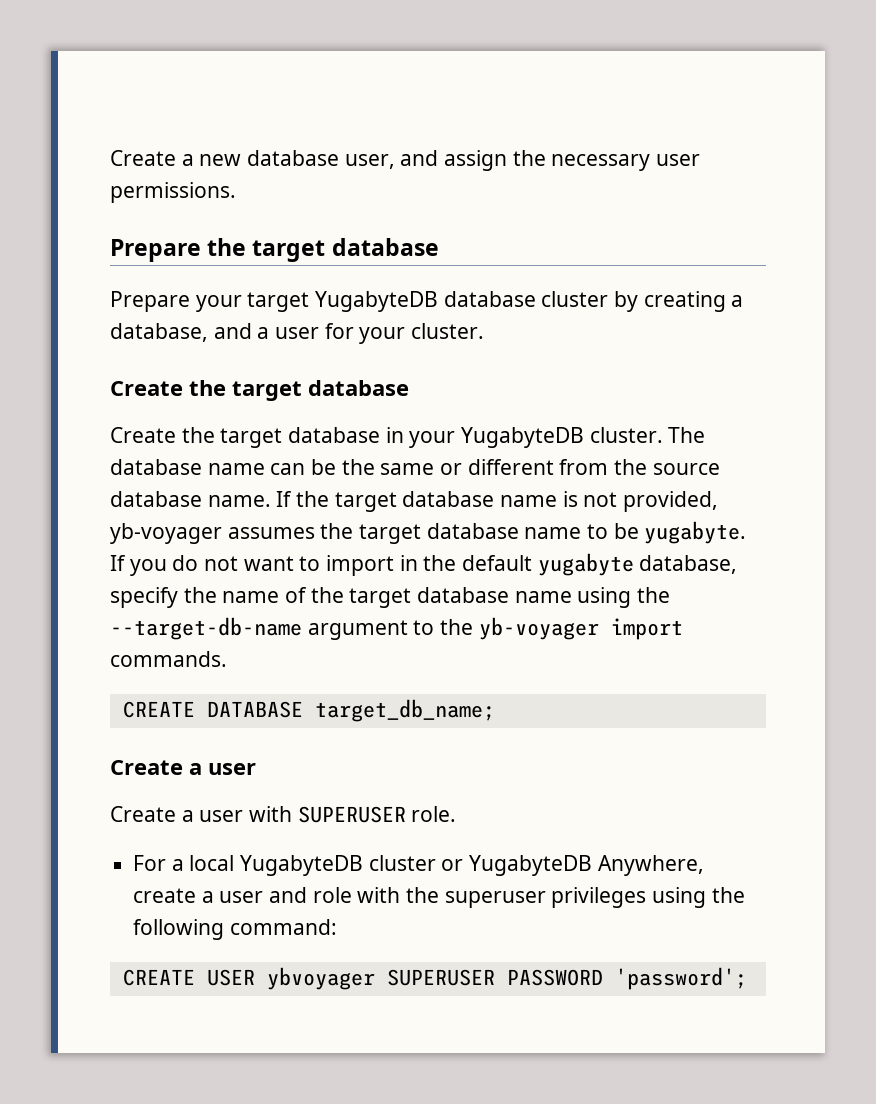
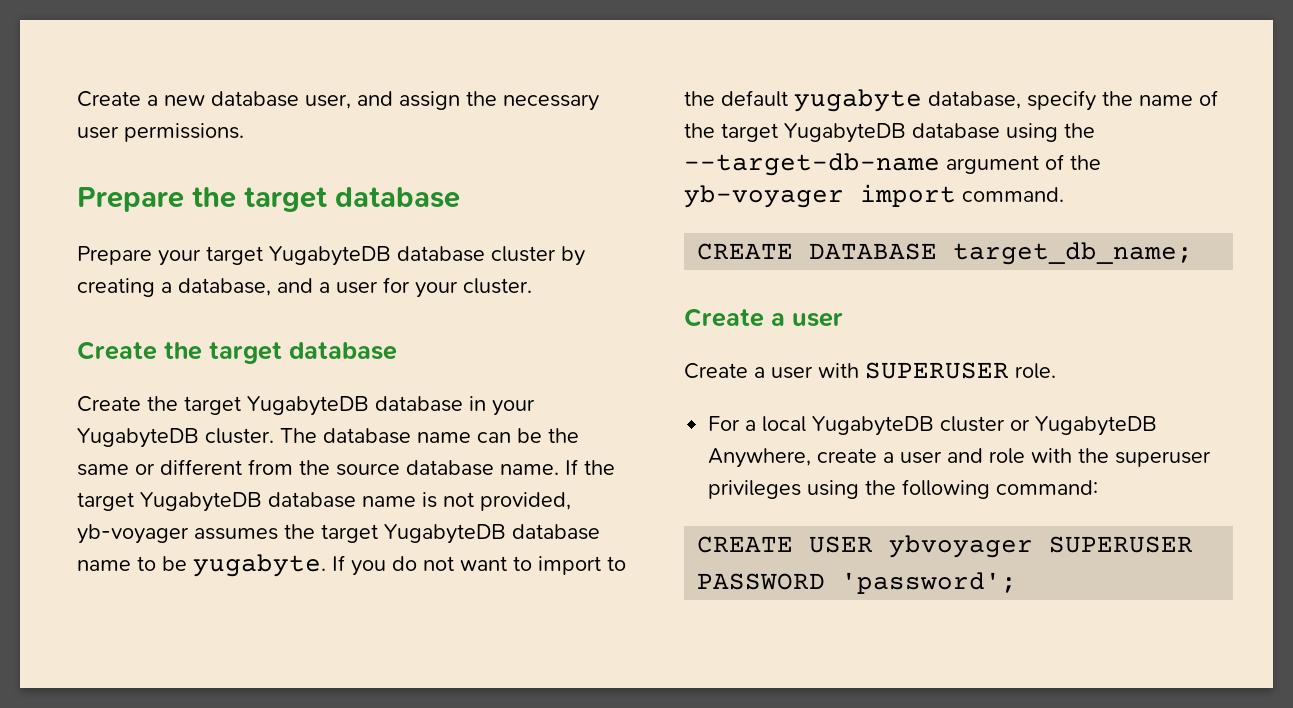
(283, 438) none -> [247,396,369,416] YugabyteDB
(397, 502) none -> [140,492,262,512] YugabyteDB
(422, 534) none -> [384,524,506,544] YugabyteDB
[399,555,418,571] in -> [607,556,626,571] to
[417,587,572,603] database name -> [784,123,1000,143] YugabyteDB database
[413,620,435,635] to -> [1045,154,1064,170] of
[110,651,227,667] commands. -> [962,187,1064,202] command.

